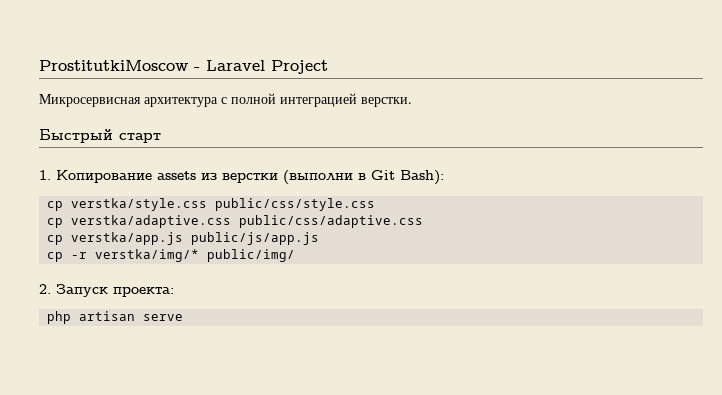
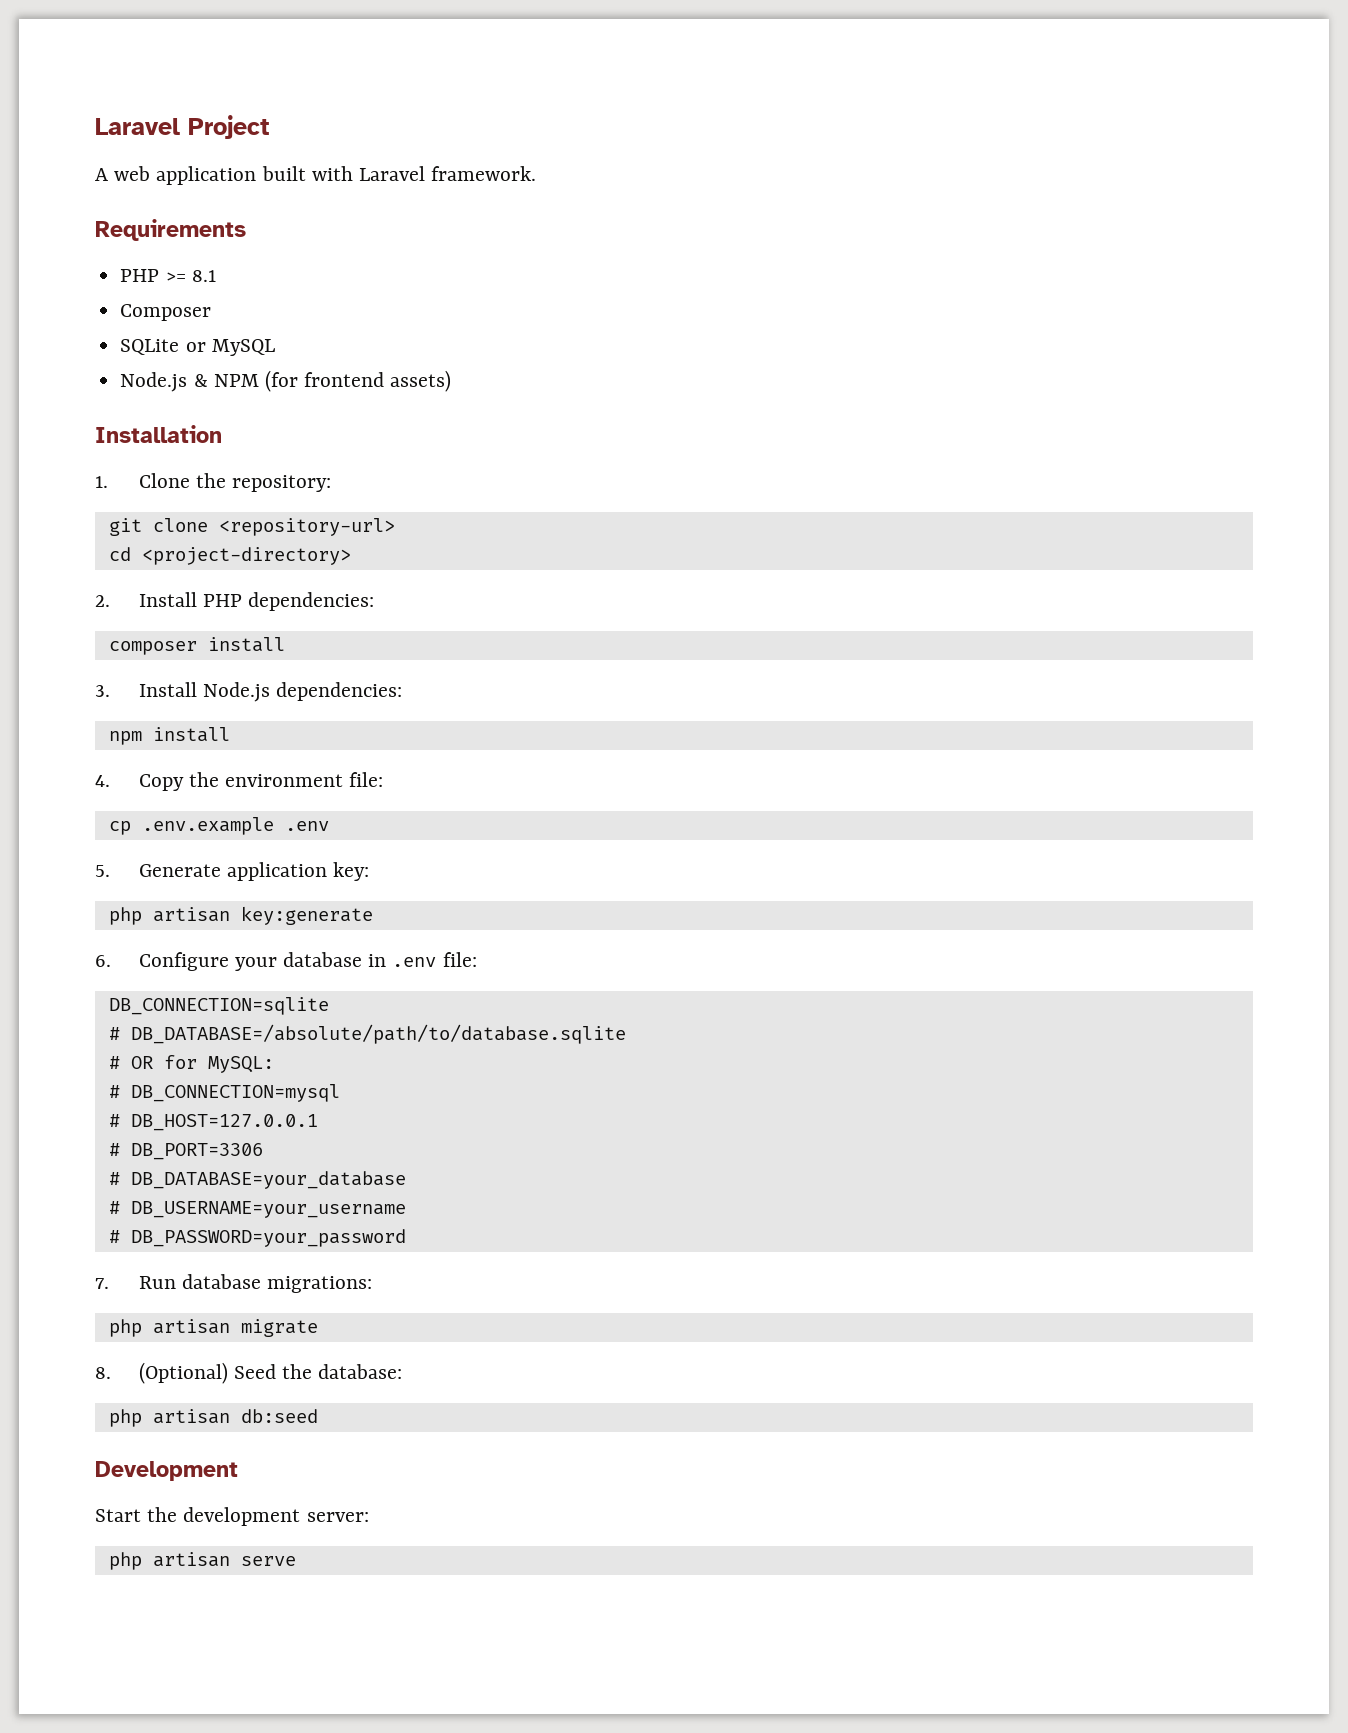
[39,60,200,71] ProstitutkiMoscow - -> (95, 126) none
[39,93,412,107] [39,129,161,143] [39,170,444,185] [47,198,376,211] [47,215,424,228] [47,232,320,245] [47,249,296,262] [39,284,174,297] Микросервисная архитектура с полной интеграцией верстки. // Быстрый старт // 1. Копирование assets из верстки (выполни в Git Bash): // cp verstka/style.css public/css/style.css // cp verstka/adaptive.css public/css/adaptive.css // cp verstka/app.js public/js/app.js // cp -r verstka/img/* public/img/ // 2. Запуск проекта: -> [95,166,537,185] [95,219,246,241] [120,269,216,282] [120,304,212,321] [120,339,275,356] [120,370,452,392] [95,425,222,443] [95,473,332,492] [108,518,395,536] [108,547,351,565] [95,592,375,611] [108,637,285,655] [95,682,403,702] [108,727,230,745] [95,772,384,791] [108,817,329,835] [95,862,370,881] [108,906,373,925] [95,952,477,971] [108,997,329,1015] [108,1024,626,1044] [108,1055,274,1073] [108,1084,340,1102] [108,1114,318,1131] [108,1143,263,1160] [108,1171,406,1189] [108,1201,406,1218] [108,1229,406,1247] [95,1274,373,1293] [108,1319,318,1337] [95,1362,403,1384] [108,1409,318,1427] [95,1461,238,1481] [95,1507,369,1526] A web application built with Laravel framework. // Requirements // PHP >= 8.1 // Composer // SQLite or MySQL // Node.js & NPM (for frontend assets) // Installation // 1. Clone the repository: // git clone <repository-url> // cd <project-directory> // 2. Install PHP dependencies: // composer install // 3. Install Node.js dependencies: // npm install // 4. Copy the environment file: // cp .env.example .env // 5. Generate application key: // php artisan key:generate // 6. Configure your database in .env file: // DB_CONNECTION=sqlite // # DB_DATABASE=/absolute/path/to/database.sqlite // # OR for MySQL: // # DB_CONNECTION=mysql // # DB_HOST=127.0.0.1 // # DB_PORT=3306 // # DB_DATABASE=your_database // # DB_USERNAME=your_username // # DB_PASSWORD=your_password // 7. Run database migrations: // php artisan migrate // 8. (Optional) Seed the database: // php artisan db:seed // Development // Start the development server:

